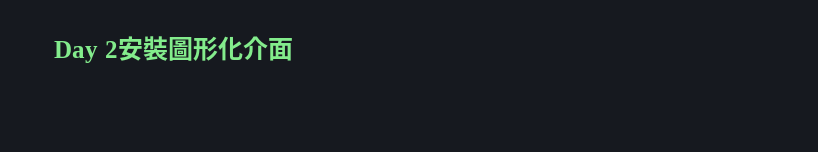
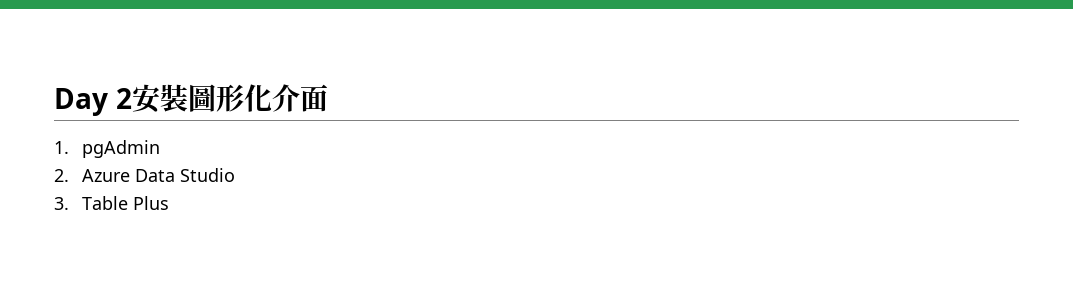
(293, 49) none -> [54,140,160,158] [54,168,235,182] [54,196,169,210] // 1. pgAdmin // 2. Azure Data Studio // 3. Table Plus

